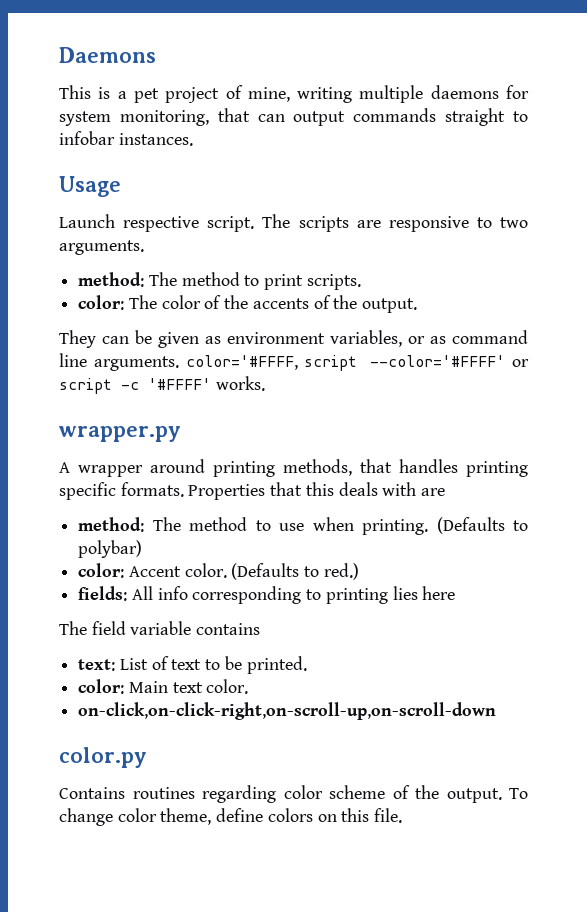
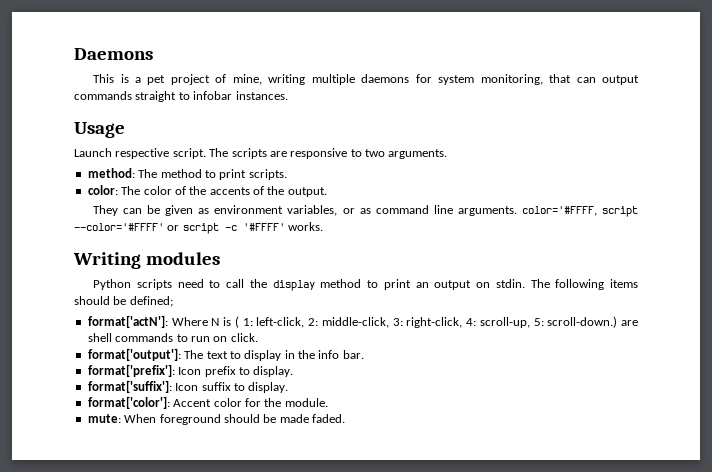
[59,426,181,442] [59,459,528,477] [59,482,446,500] [78,517,528,535] [78,540,143,558] [78,563,359,580] [78,586,456,604] [59,621,261,635] [78,656,307,674] [78,679,249,694] [78,702,497,720] [59,747,147,768] [59,785,528,803] [59,808,403,826] wrapper.py // A wrapper around printing methods, that handles printing specific formats. Properties that this deals with are // method: The method to use when printing. (Defaults to polybar) // color: Accent color. (Defaults to red.) // fields: All info corresponding to printing lies here // The field variable contains // text: List of text to be printed. // color: Main text color. // on-click,on-click-right,on-scroll-up,on-scroll-down // color.py // Contains routines regarding color scheme of the output. To change color theme, define colors on this file. -> [73,252,220,269] [93,279,639,291] [74,296,173,307] [87,315,638,328] [87,333,258,342] [87,348,364,361] [87,364,294,377] [87,380,289,393] [87,396,328,409] [87,414,345,425] Writing modules // Python scripts need to call the display method to print an output on stdin. The following items should be defined; // format['actN']: Where N is ( 1: left-click, 2: middle-click, 3: right-click, 4: scroll-up, 5: scroll-down.) are shell commands to run on click. // format['output']: The text to display in the info bar. // format['prefix']: Icon prefix to display. // format['suffix']: Icon suffix to display. // format['color']: Accent color for the module. // mute: When foreground should be made faded.

